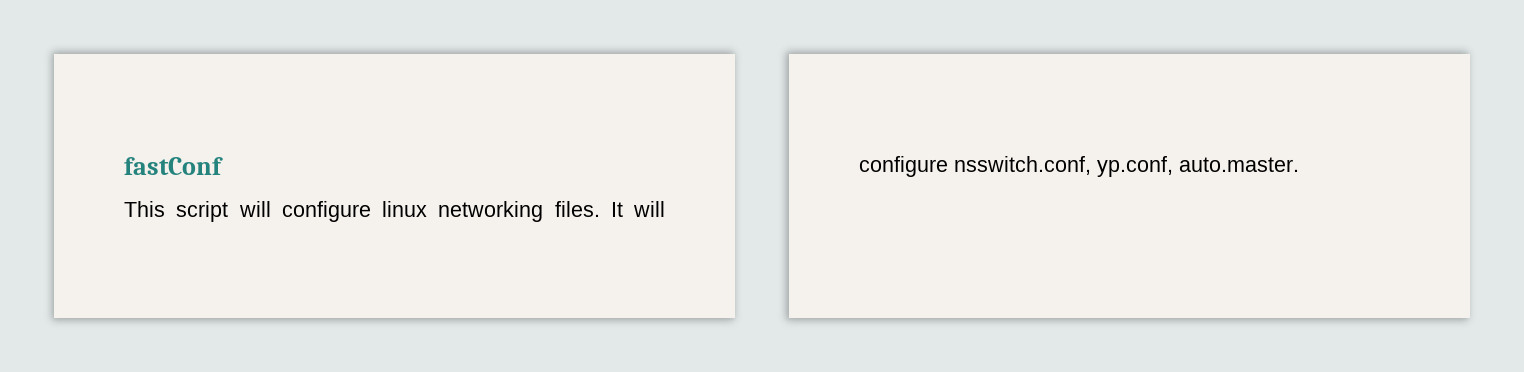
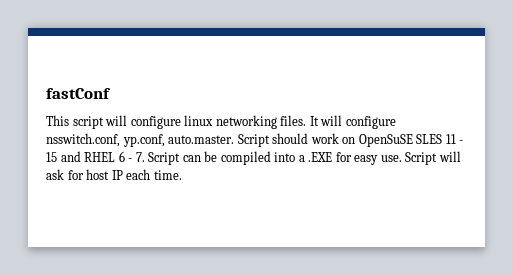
(1299, 164) none -> [237,133,464,147] [46,151,461,165] [46,169,182,180] Script should work on OpenSuSE SLES 11 - 15 and RHEL 6 - 7. Script can be compiled into a .EXE for easy use. Script will ask for host IP each time.

